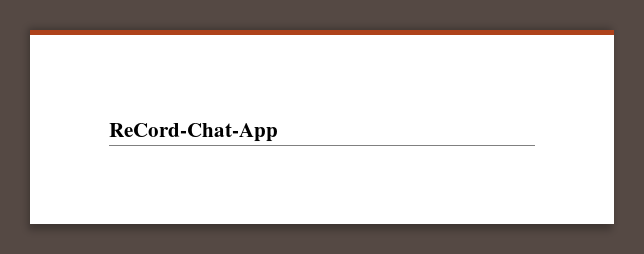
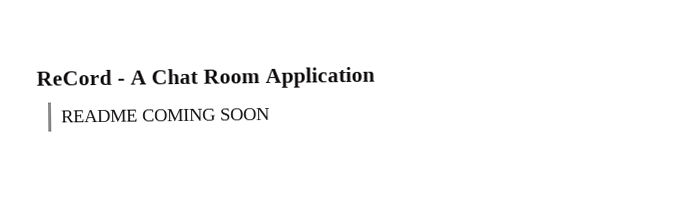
[109,123,278,142] ReCord-Chat-App -> [36,66,376,88] [60,107,270,123] ReCord - A Chat Room Application // README COMING SOON

